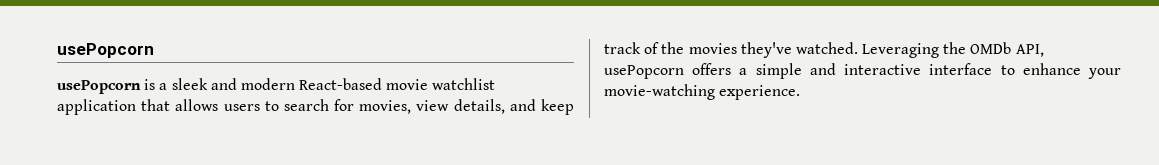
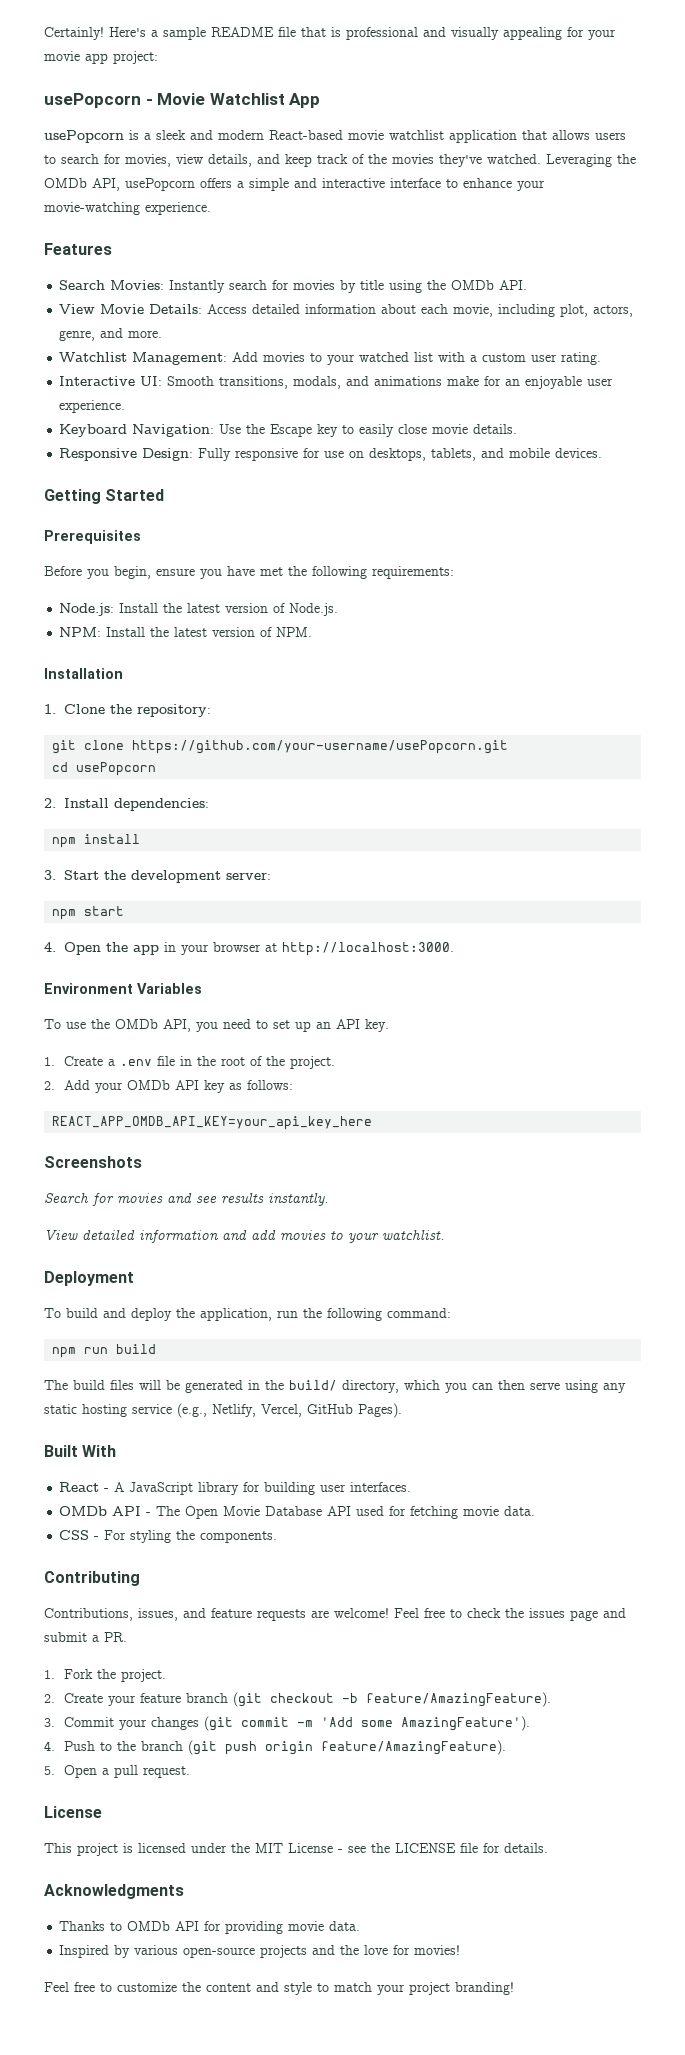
[57,43,154,58] usePopcorn -> [44,27,616,40] [44,51,158,64] [44,93,321,108] Certainly! Here's a sample README file that is professional and visually appealing for your movie app project: // usePopcorn - Movie Watchlist App
(801, 92) none -> [44,243,112,255] [59,280,528,293] [59,304,634,317] [59,328,163,341] [59,352,602,365] [59,376,614,389] [59,400,126,413] [59,424,518,437] [59,448,603,461] [44,489,165,504] [44,530,141,544] [44,566,454,579] [59,603,339,616] [59,627,313,637] [44,668,123,679] [44,704,211,717] [52,740,509,754] [52,762,157,776] [44,798,209,811] [52,834,141,848] [44,870,271,883] [52,906,125,920] [44,942,454,956] [44,983,202,994] [44,1019,389,1032] [44,1056,335,1069] [44,1080,293,1093] [52,1116,373,1130] [44,1156,142,1168] [44,1193,329,1206] [44,1229,445,1243] [44,1271,134,1286] [44,1308,451,1321] [52,1344,157,1358] [44,1380,626,1393] [44,1403,402,1418] [44,1445,117,1457] [59,1482,412,1495] [59,1506,536,1519] [59,1530,278,1543] [44,1571,140,1586] [44,1608,626,1621] [44,1632,127,1642] [44,1669,166,1682] [44,1692,551,1707] [44,1716,530,1731] [44,1740,506,1755] [44,1765,190,1778] [44,1806,102,1818] [44,1843,548,1856] [44,1884,184,1899] [59,1921,361,1934] [59,1945,461,1958] [44,1982,514,1995] // Features // Search Movies: Instantly search for movies by title using the OMDb API. // View Movie Details: Access detailed information about each movie, including plot, actors, genre, and more. // Watchlist Management: Add movies to your watched list with a custom user rating. // Interactive UI: Smooth transitions, modals, and animations make for an enjoyable user experience. // Keyboard Navigation: Use the Escape key to easily close movie details. // Responsive Design: Fully responsive for use on desktops, tablets, and mobile devices. // Getting Started // Prerequisites // Before you begin, ensure you have met the following requirements: // Node.js: Install the latest version of Node.js. // NPM: Install the latest version of NPM. // Installation // 1. Clone the repository: // git clone https://github.com/your-username/usePopcorn.git // cd usePopcorn // 2. Install dependencies: // npm install // 3. Start the development server: // npm start // 4. Open the app in your browser at http://localhost:3000. // Environment Variables // To use the OMDb API, you need to set up an API key. // 1. Create a .env file in the root of the project. // 2. Add your OMDb API key as follows: // REACT_APP_OMDB_API_KEY=your_api_key_here // Screenshots // Search for movies and see results instantly. // View detailed information and add movies to your watchlist. // Deployment // To build and deploy the application, run the following command: // npm run build // The build files will be generated in the build/ directory, which you can then serve using any static hosting service (e.g., Netlify, Vercel, GitHub Pages). // Built With // React - A JavaScript library for building user interfaces. // OMDb API - The Open Movie Database API used for fetching movie data. // CSS - For styling the components. // Contributing // Contributions, issues, and feature requests are welcome! Feel free to check the issues page and submit a PR. // 1. Fork the project. // 2. Create your feature branch (git checkout -b feature/AmazingFeature). // 3. Commit your changes (git commit -m 'Add some AmazingFeature'). // 4. Push to the branch (git push origin feature/AmazingFeature). // 5. Open a pull request. // License // This project is licensed under the MIT License - see the LICENSE file for details. // Acknowledgments // Thanks to OMDb API for providing movie data. // Inspired by various open-source projects and the love for movies! // Feel free to customize the content and style to match your project branding!

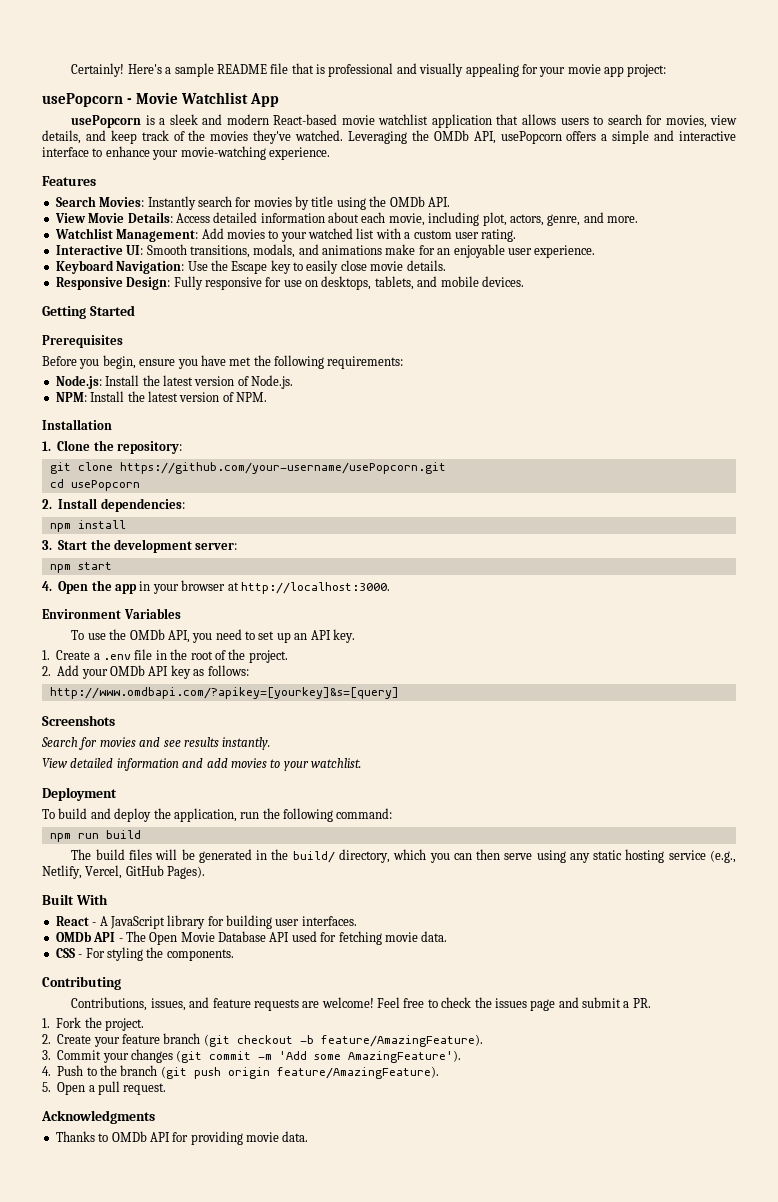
[52,1116,373,1130] REACT_APP_OMDB_API_KEY=your_api_key_here -> [49,687,399,699] http://www.omdbapi.com/?apikey=[yourkey]&s=[query]
[44,1806,102,1818] [44,1843,548,1856] // License // This project is licensed under the MIT License - see the LICENSE file for details. -> (167, 1089) none
[59,1945,461,1958] [44,1982,514,1995] // Inspired by various open-source projects and the love for movies! // Feel free to customize the content and style to match your project branding! -> (309, 1136) none

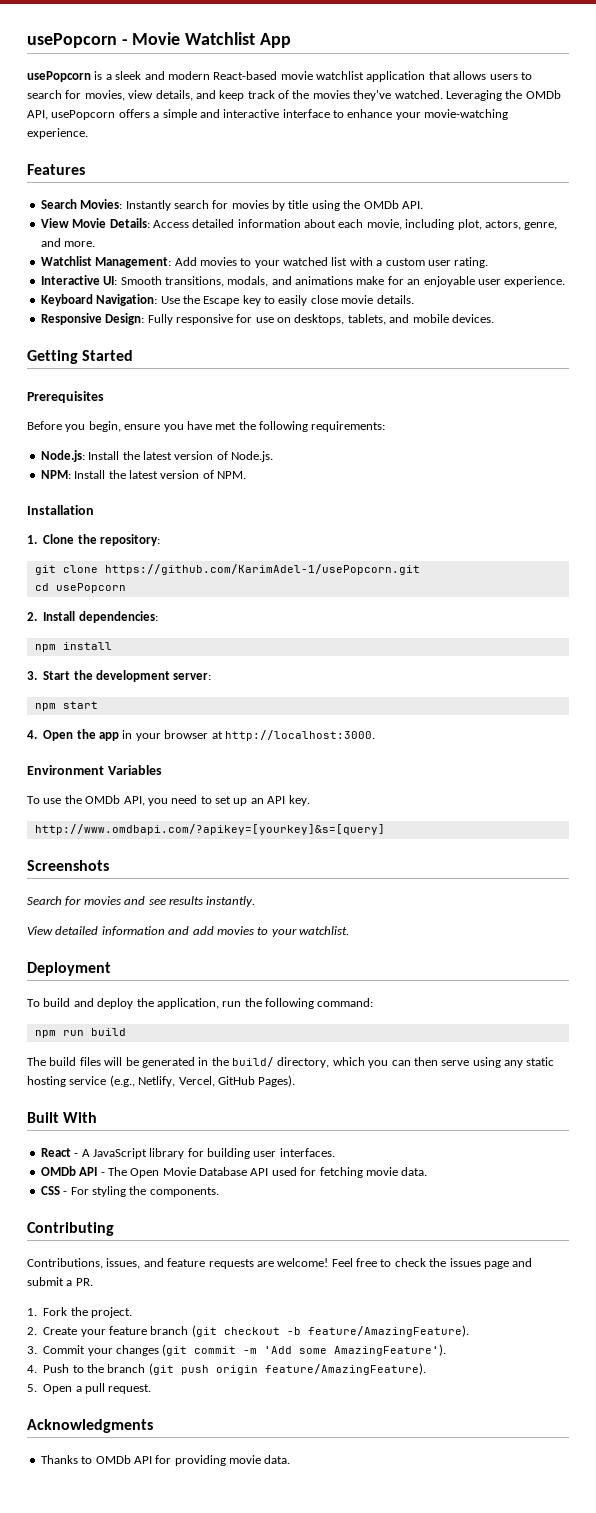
[71,63,667,77] Certainly! Here's a sample README file that is professional and visually appealing for your movie app project: // -> (27, 40) none
[119,462,446,474] https://github.com/your-username/usePopcorn.git -> [104,564,420,575] https://github.com/KarimAdel-1/usePopcorn.git
[42,649,288,663] [42,665,249,679] // 1. Create a .env file in the root of the project. // 2. Add your OMDb API key as follows: -> (310, 800) none

